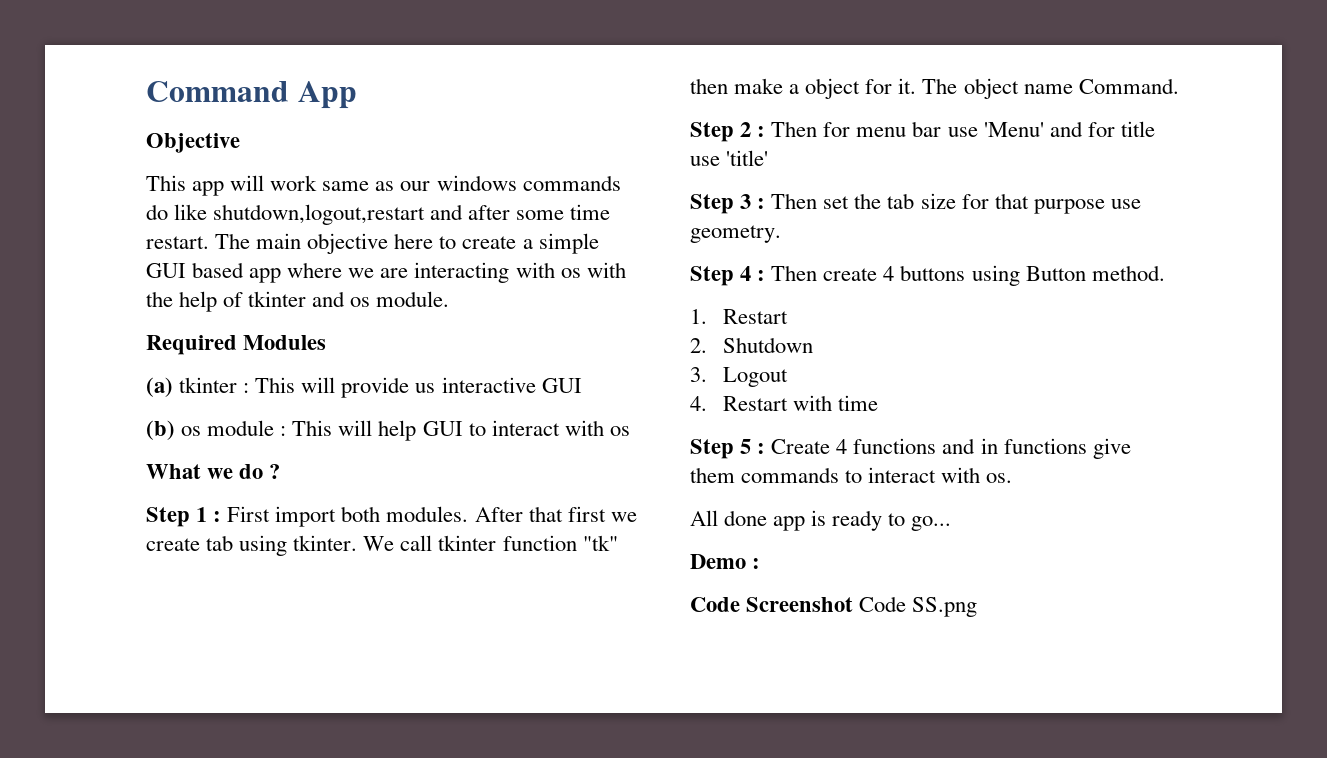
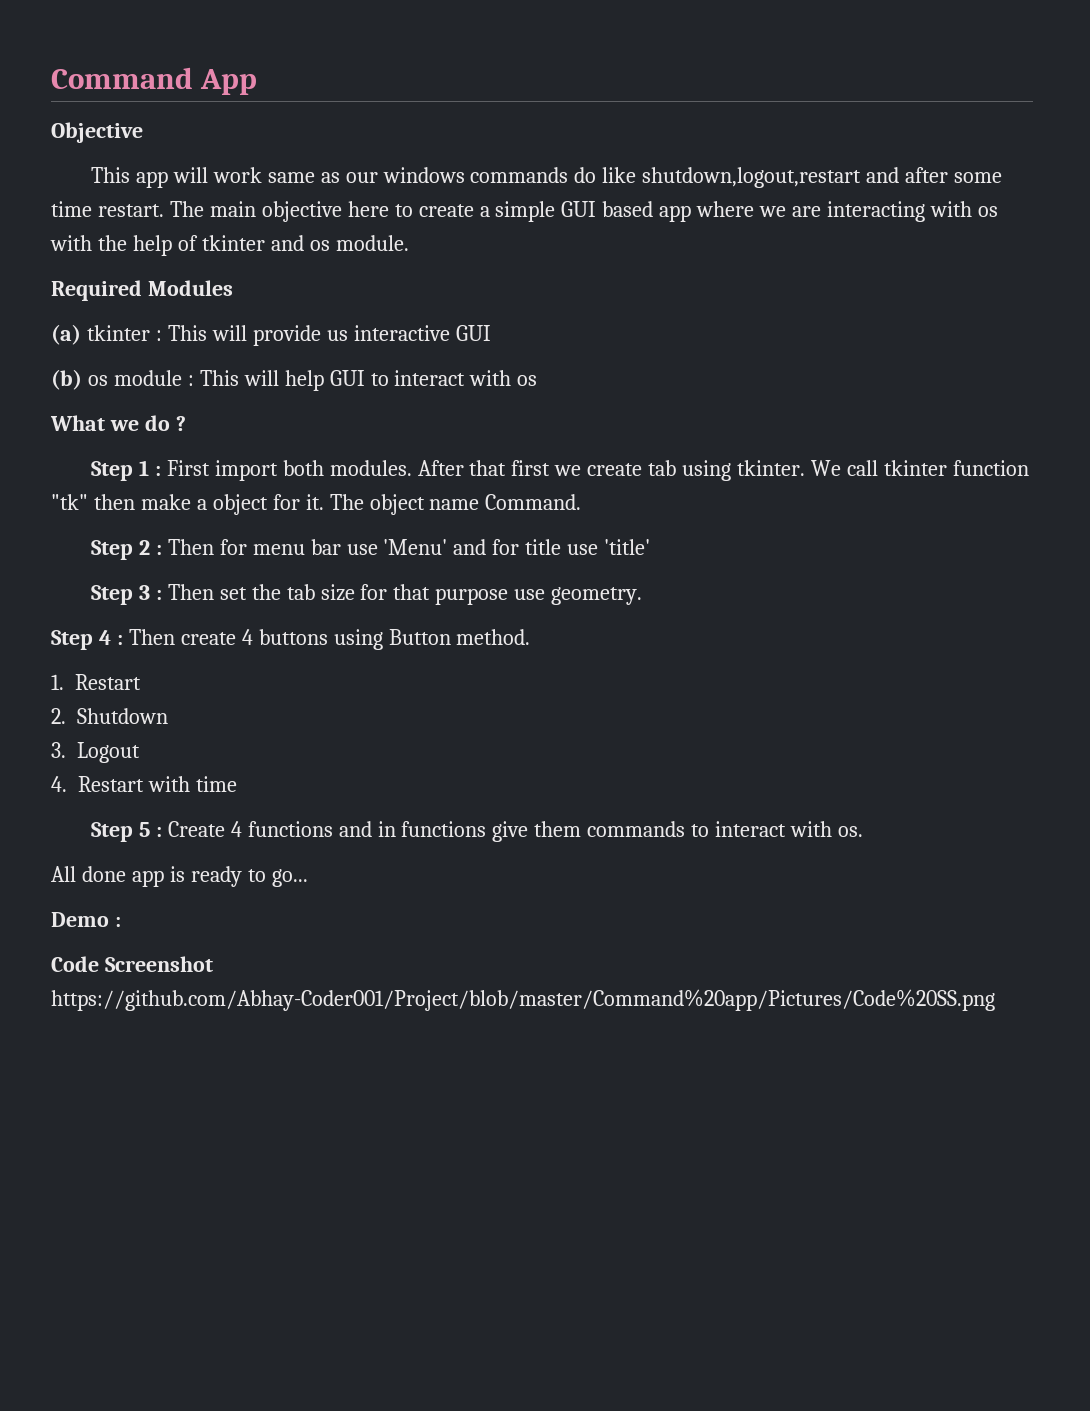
[859,596,978,617] Code SS.png -> [51,989,995,1011] https://github.com/Abhay-Coder001/Project/blob/master/Command%20app/Pictures/Code%20SS.png

